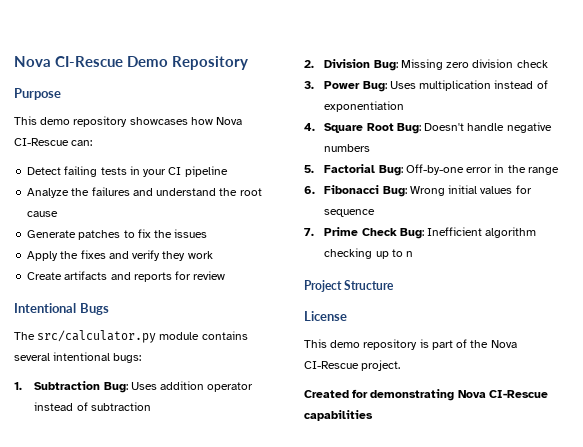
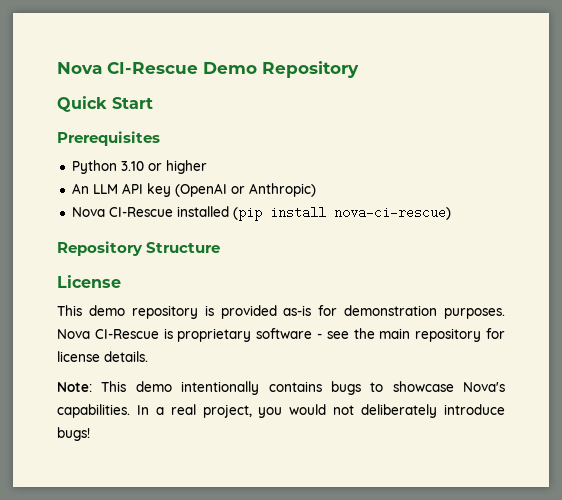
[14,88,61,100] [14,116,243,127] [14,138,93,146] [27,166,228,177] [27,187,262,198] [27,211,59,217] [27,229,208,240] [27,250,213,261] [27,271,226,282] [14,303,109,315] [14,330,248,343] [14,352,142,363] [14,381,254,393] [34,402,151,411] [304,59,548,71] [304,80,548,92] [324,101,405,112] [304,122,552,134] [324,144,371,152] [304,164,559,176] [304,185,532,197] [324,209,376,217] [304,227,537,239] [324,248,414,259] [304,280,342,292] Purpose // This demo repository showcases how Nova CI-Rescue can: // Detect failing tests in your CI pipeline // Analyze the failures and understand the root cause // Generate patches to fix the issues // Apply the fixes and verify they work // Create artifacts and reports for review // Intentional Bugs // The src/calculator.py module contains several intentional bugs: // 1. Subtraction Bug: Uses addition operator instead of subtraction // 2. Division Bug: Missing zero division check // 3. Power Bug: Uses multiplication instead of exponentiation // 4. Square Root Bug: Doesn't handle negative numbers // 5. Factorial Bug: Off-by-one error in the range // 6. Fibonacci Bug: Wrong initial values for sequence // 7. Prime Check Bug: Inefficient algorithm checking up to n // Project -> [57,96,153,112] [57,131,160,146] [71,160,207,174] [71,183,316,197] [71,206,451,221] [57,241,143,256] Quick Start // Prerequisites // Python 3.10 or higher // An LLM API key (OpenAI or Anthropic) // Nova CI-Rescue installed (pip install nova-ci-rescue) // Repository
[431,339,517,350] [304,360,401,371] [304,389,548,401] [304,410,373,421] part of the Nova CI-Rescue project. // Created for demonstrating Nova CI-Rescue capabilities -> [220,305,505,319] [57,328,506,342] [57,351,148,362] [57,381,505,395] [57,404,506,418] [57,427,90,441] provided as-is for demonstration purposes. Nova CI-Rescue is proprietary software - see the main repository for license details. // Note: This demo intentionally contains bugs to showcase Nova's capabilities. In a real project, you would not deliberately introduce bugs!

